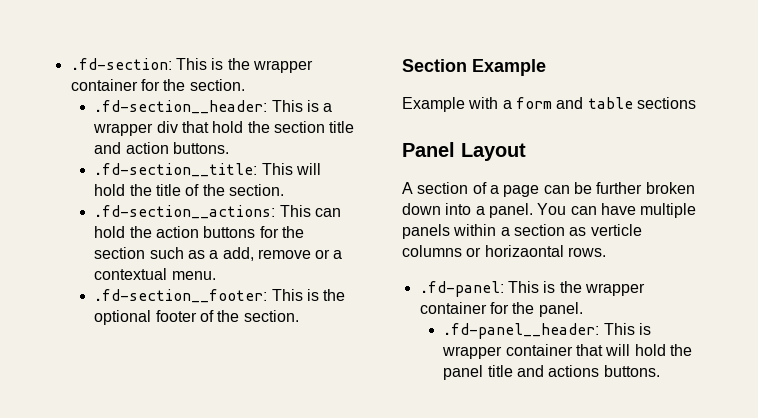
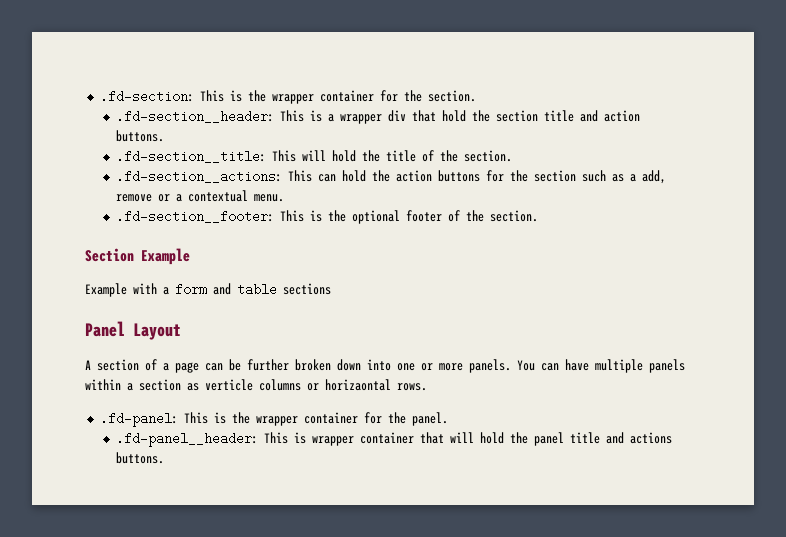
[475,203,533,218] a panel. -> [397,359,511,373] one or more panels.

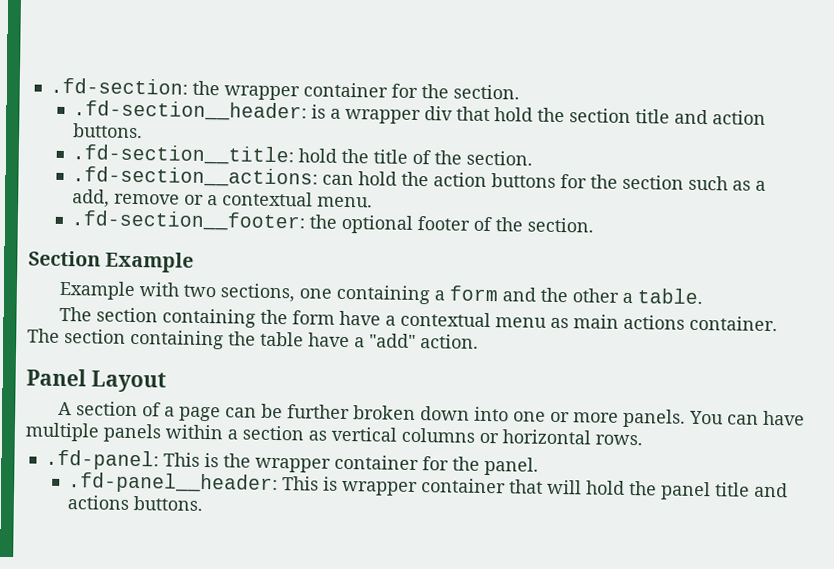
[199,90,242,102] This is -> (188, 86) none
[279,110,304,122] This -> (308, 111) none
[271,150,326,162] This will -> (295, 155) none
[287,170,312,182] This -> (319, 177) none
[279,210,322,222] This is -> (306, 221) none
[163,283,331,296] a form and table sections -> [182,283,703,305] [58,306,778,332] [27,328,479,350] two sections, one containing a form and the other a table. // The section containing the form have a contextual menu as main actions container. The section containing the table have a "add" action.
[205,379,253,391] verticle -> [331,426,397,442] vertical
[325,379,391,391] horizaontal -> [502,429,591,445] horizontal

